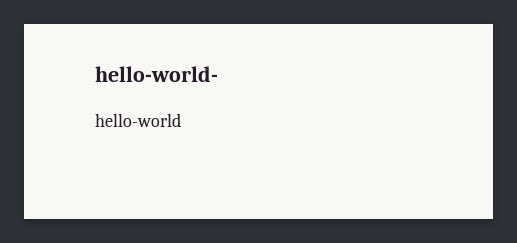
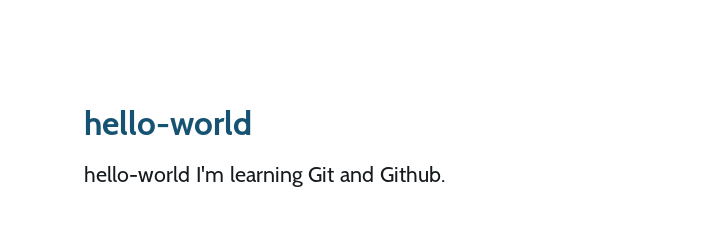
[95,66,218,82] [95,113,181,127] hello-world- // hello-world -> [84,110,252,135] [84,166,446,187] hello-world // hello-world I'm learning Git and Github.

